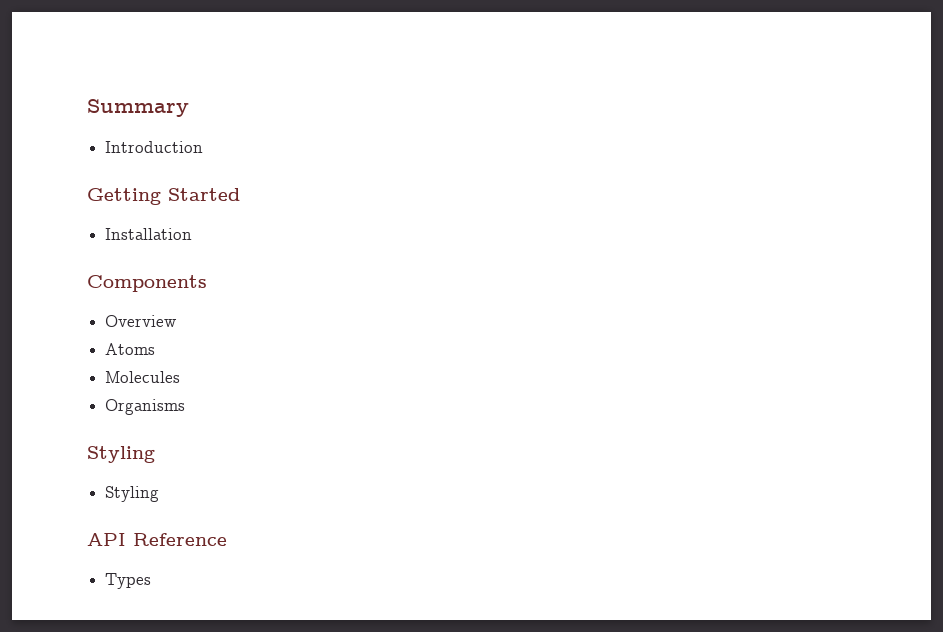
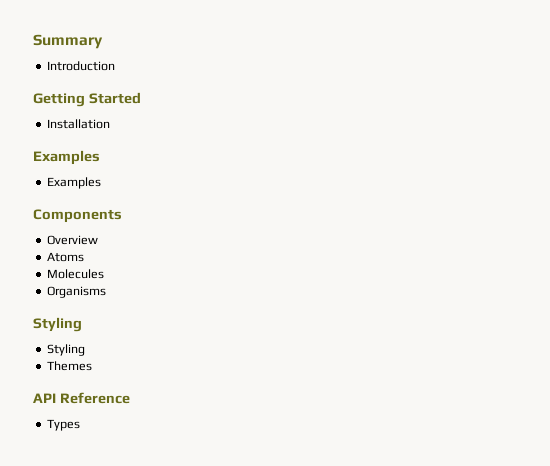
(193, 234) none -> [33,150,100,165] [46,177,101,189] // Examples // Examples
(160, 494) none -> [46,361,92,371] // Themes

